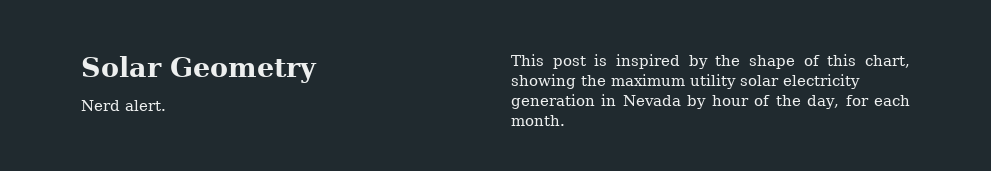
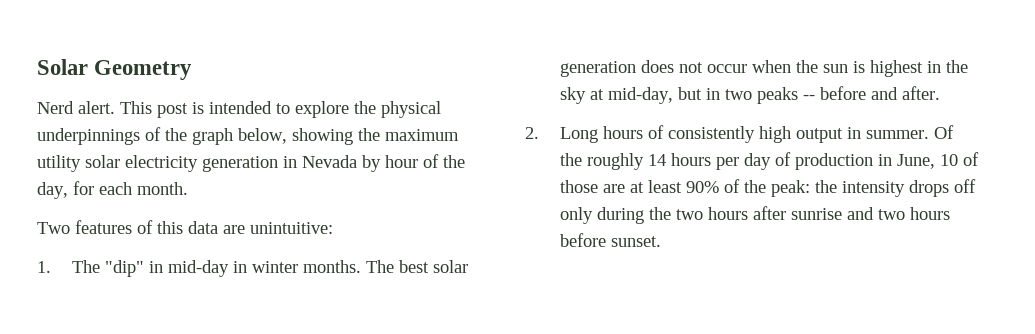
(166, 105) // -> (115, 107) none
[616,54,910,69] inspired by the shape of this chart, -> [209,101,441,118] [37,127,287,145] intended to explore the physical underpinnings of the graph below,
(565, 120) none -> [37,220,333,234] [37,260,469,277] [560,60,969,77] [560,86,941,104] [525,125,955,143] [560,152,980,170] [560,179,977,197] [560,206,951,224] [560,233,662,247] // Two features of this data are unintuitive: // 1. The "dip" in mid-day in winter months. The best solar generation does not occur when the sun is highest in the sky at mid-day, but in two peaks -- before and after. // 2. Long hours of consistently high output in summer. Of the roughly 14 hours per day of production in June, 10 of those are at least 90% of the peak: the intensity drops off only during the two hours after sunrise and two hours before sunset.

